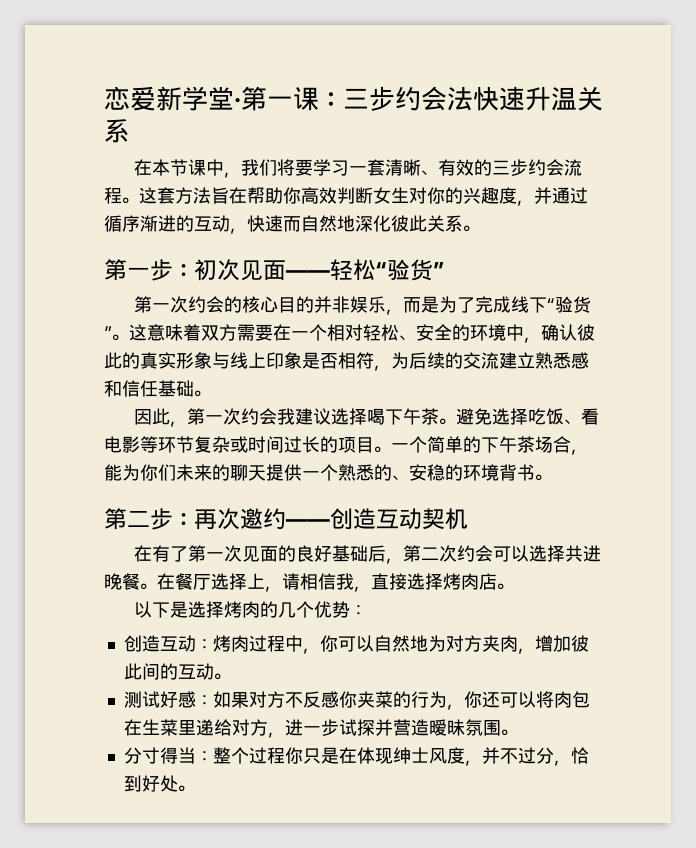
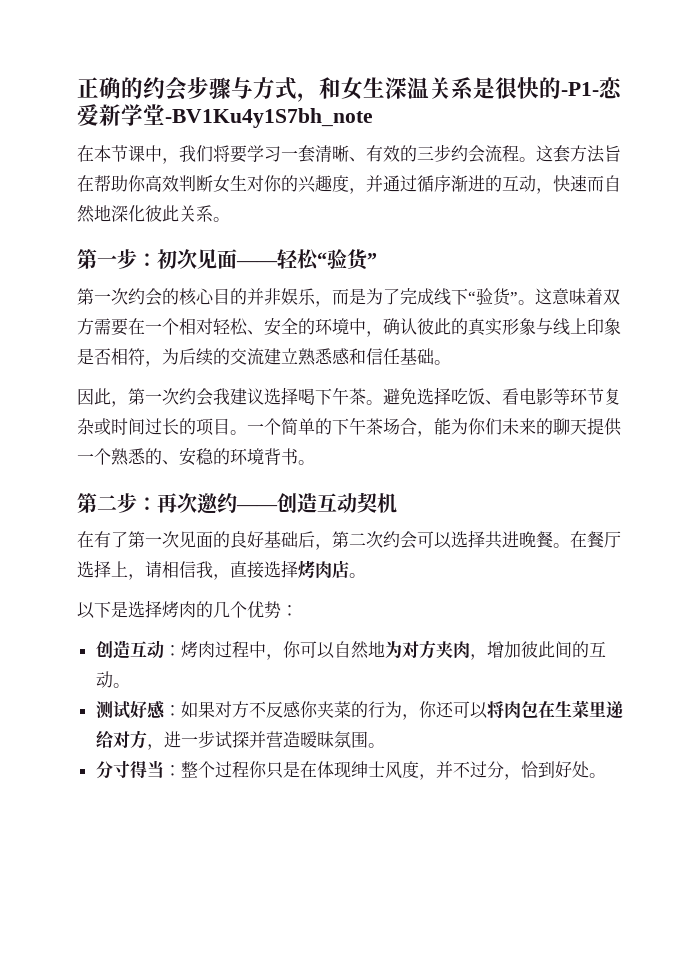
[104,86,603,111] [104,119,130,143] 恋爱新学堂·第一课：三步约会法快速升温关系 -> [77,77,623,102] [76,104,373,128] 正确的约会步骤与方式，和女生深温关系是很快的-P1-恋爱新学堂-BV1Ku4y1S7bh_note

